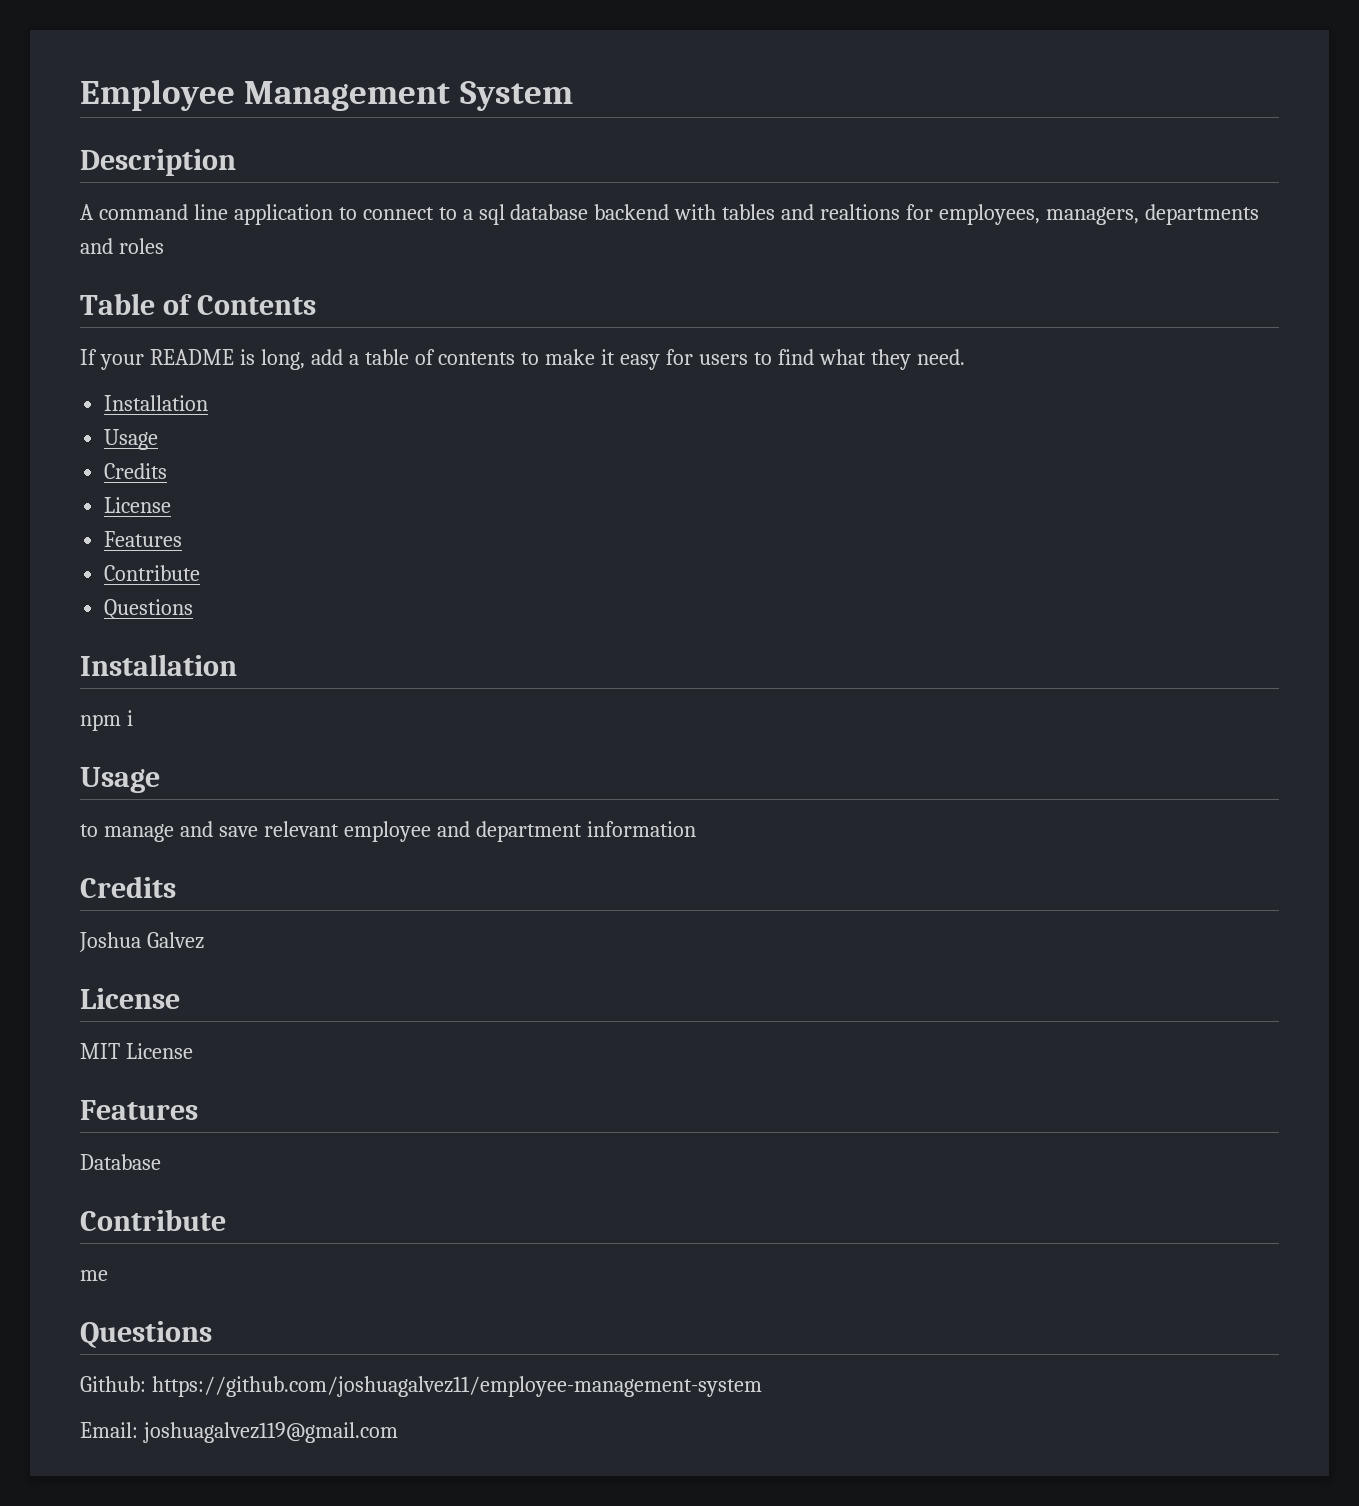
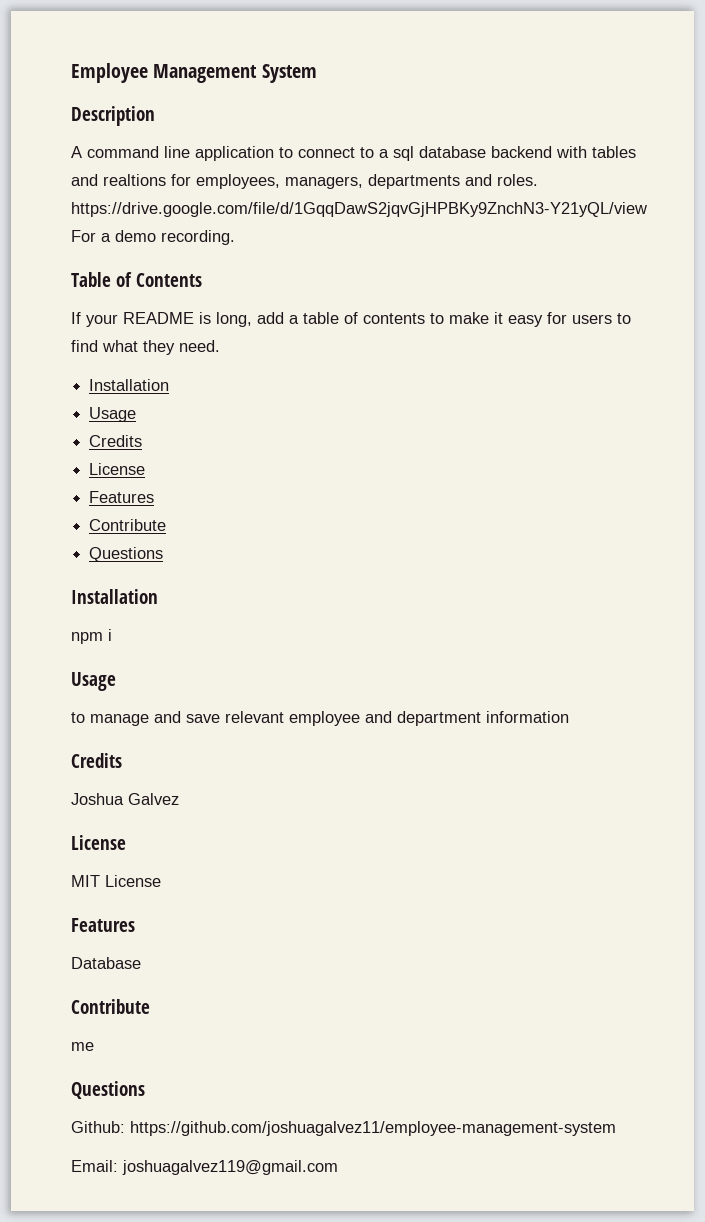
[118,238,164,254] roles -> [497,174,538,186] [71,202,647,217] [71,230,235,245] roles. https://drive.google.com/file/d/1GqqDawS2jqvGjHPBKy9ZnchN3-Y21yQL/view For a demo recording.

